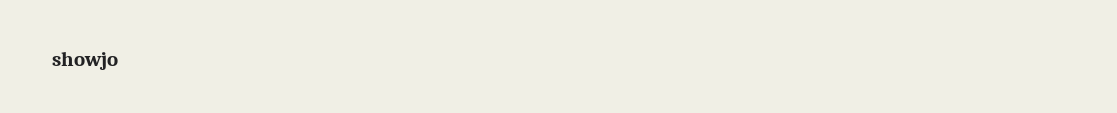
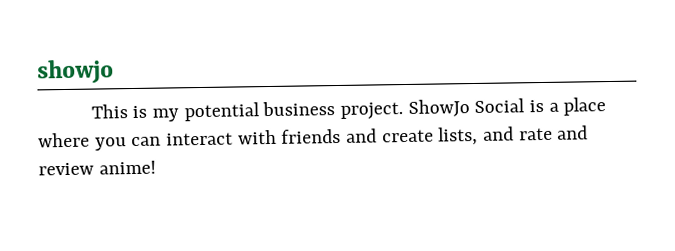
(118, 60) none -> [90,97,607,122] [38,125,589,151] [38,160,156,176] // This is my potential business project. ShowJo Social is a place where you can interact with friends and create lists, and rate and review anime!

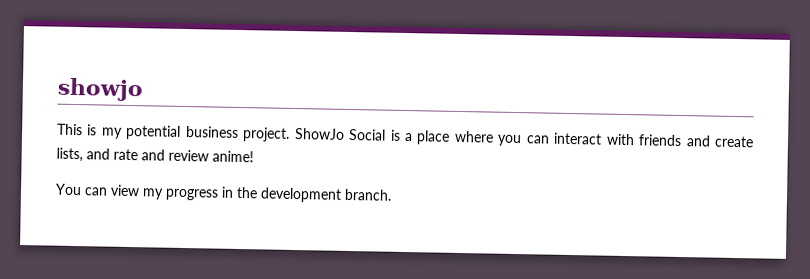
(156, 167) none -> [55,183,392,203] // You can view my progress in the development branch.

